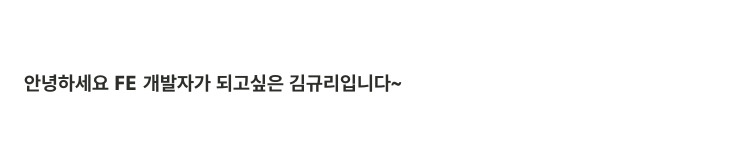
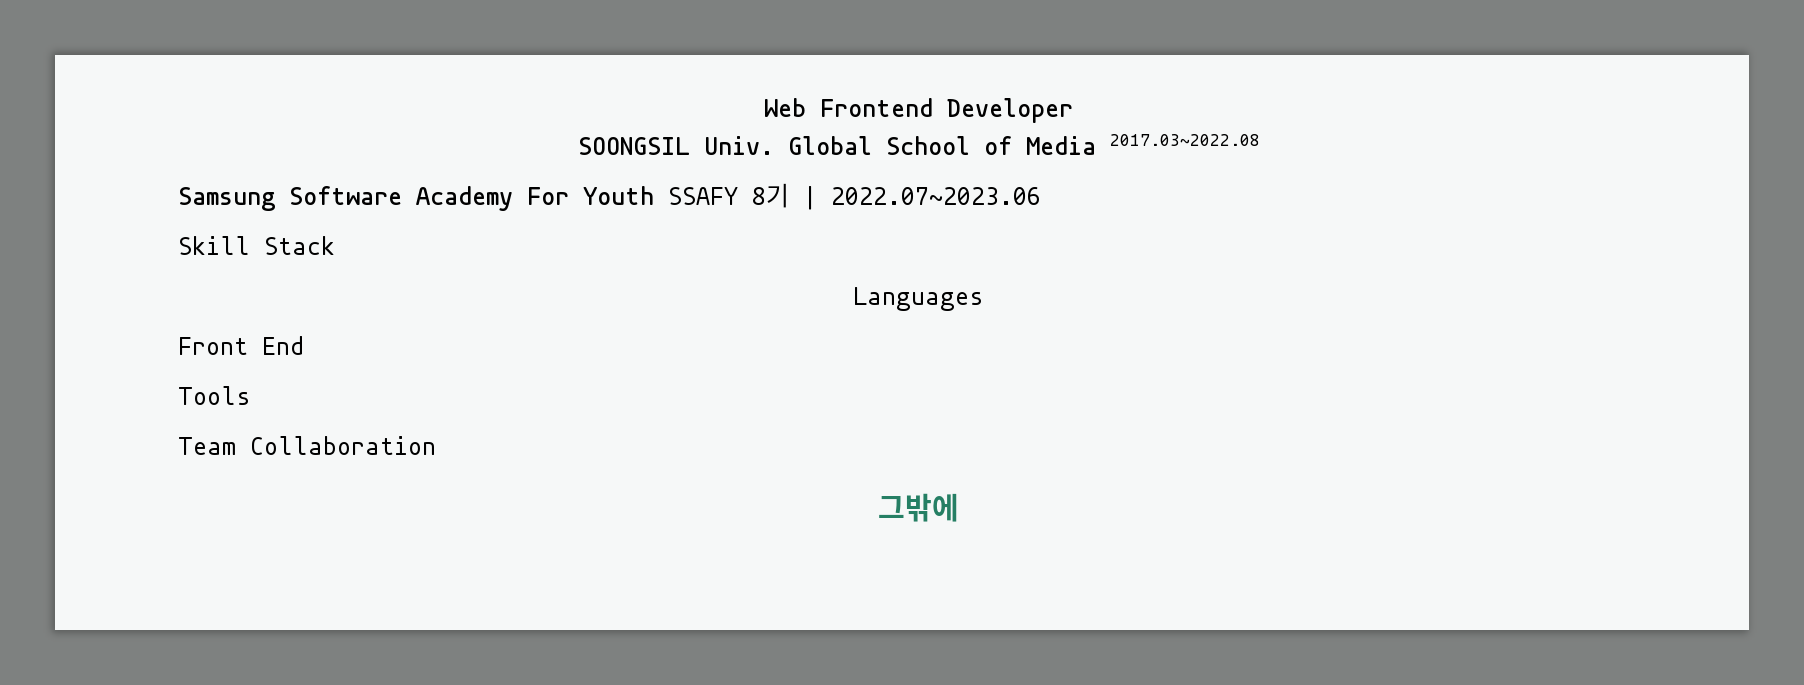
[24,74,403,92] 안녕하세요 FE 개발자가 되고싶은 김규리입니다~ -> [764,98,1073,123] [577,134,1260,155] [178,183,1041,211] [178,236,335,255] [853,287,984,311] [178,336,304,355] [178,386,251,405] [178,436,436,455] [878,493,959,522] Web Frontend Developer // SOONGSIL Univ. Global School of Media 2017.03~2022.08 // Samsung Software Academy For Youth SSAFY 8기 | 2022.07~2023.06 // Skill Stack // Languages // Front End // Tools // Team Collaboration // 그밖에

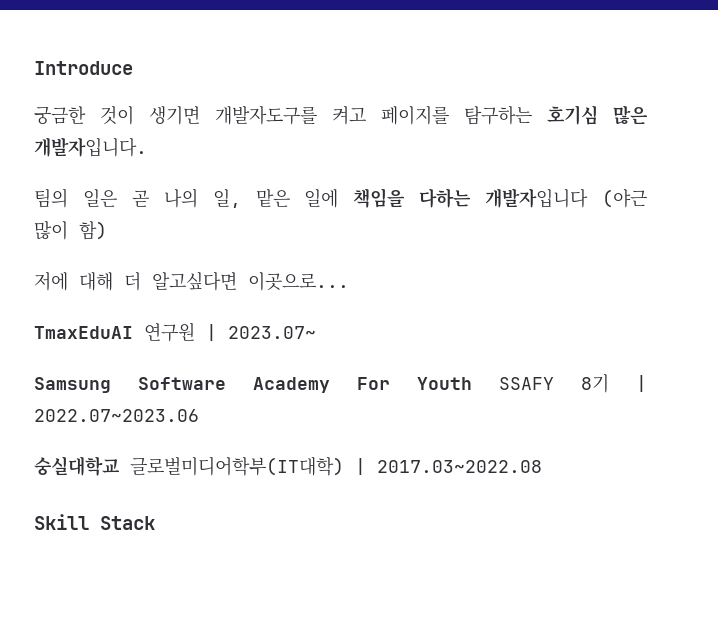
[764,98,1073,123] [577,134,1260,155] Web Frontend Developer // SOONGSIL Univ. Global School of Media 2017.03~2022.08 -> [34,61,133,75] [34,105,648,125] [34,137,147,157] [34,188,647,208] [34,220,107,240] [34,271,349,291] [34,322,316,342] Introduce // 궁금한 것이 생기면 개발자도구를 켜고 페이지를 탐구하는 호기심 많은 개발자입니다. // 팀의 일은 곧 나의 일, 맡은 일에 책임을 다하는 개발자입니다 (야근 많이 함) // 저에 대해 더 알고싶다면 이곳으로... // TmaxEduAI 연구원 | 2023.07~
[178,236,335,255] [853,287,984,311] [178,336,304,355] [178,386,251,405] [178,436,436,455] [878,493,959,522] Skill Stack // Languages // Front End // Tools // Team Collaboration // 그밖에 -> [34,456,542,476] [34,514,155,530] 숭실대학교 글로벌미디어학부(IT대학) | 2017.03~2022.08 // Skill Stack

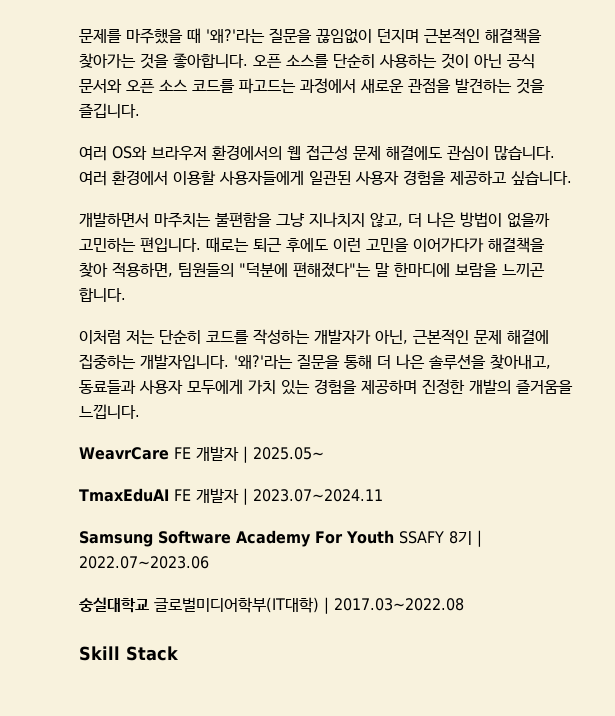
[34,61,133,75] [34,105,648,125] [34,137,147,157] [34,188,647,208] [34,220,107,240] [34,271,349,291] [34,322,316,342] Introduce // 궁금한 것이 생기면 개발자도구를 켜고 페이지를 탐구하는 호기심 많은 개발자입니다. // 팀의 일은 곧 나의 일, 맡은 일에 책임을 다하는 개발자입니다 (야근 많이 함) // 저에 대해 더 알고싶다면 이곳으로... // TmaxEduAI 연구원 | 2023.07~ -> [79,28,542,44] [79,53,535,69] [79,78,545,94] [79,103,140,118] [79,145,555,161] [79,170,572,186] [79,212,550,228] [79,237,545,253] [79,262,545,278] [79,288,126,302] [79,329,549,345] [79,354,551,370] [79,379,573,395] [79,404,140,419] [79,446,324,463] [79,488,383,505] 문제를 마주했을 때 '왜?'라는 질문을 끊임없이 던지며 근본적인 해결책을 찾아가는 것을 좋아합니다. 오픈 소스를 단순히 사용하는 것이 아닌 공식 문서와 오픈 소스 코드를 파고드는 과정에서 새로운 관점을 발견하는 것을 즐깁니다. // 여러 OS와 브라우저 환경에서의 웹 접근성 문제 해결에도 관심이 많습니다. 여러 환경에서 이용할 사용자들에게 일관된 사용자 경험을 제공하고 싶습니다. // 개발하면서 마주치는 불편함을 그냥 지나치지 않고, 더 나은 방법이 없을까 고민하는 편입니다. 때로는 퇴근 후에도 이런 고민을 이어가다가 해결책을 찾아 적용하면, 팀원들의 "덕분에 편해졌다"는 말 한마디에 보람을 느끼곤 합니다. // 이처럼 저는 단순히 코드를 작성하는 개발자가 아닌, 근본적인 문제 해결에 집중하는 개발자입니다. '왜?'라는 질문을 통해 더 나은 솔루션을 찾아내고, 동료들과 사용자 모두에게 가치 있는 경험을 제공하며 진정한 개발의 즐거움을 느낍니다. // WeavrCare FE 개발자 | 2025.05~ // TmaxEduAI FE 개발자 | 2023.07~2024.11

